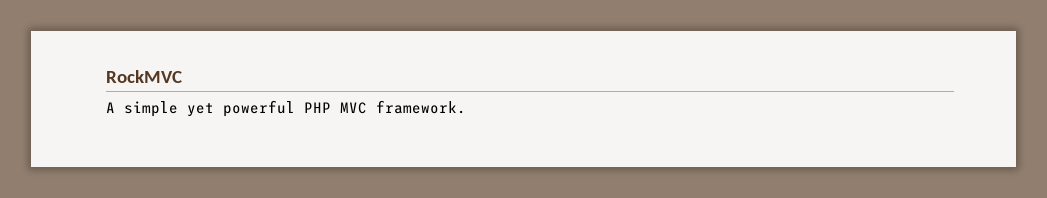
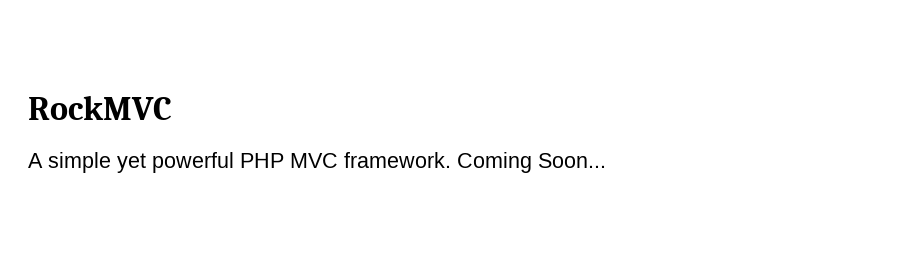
(466, 107) none -> [457,152,606,173] Coming Soon...

